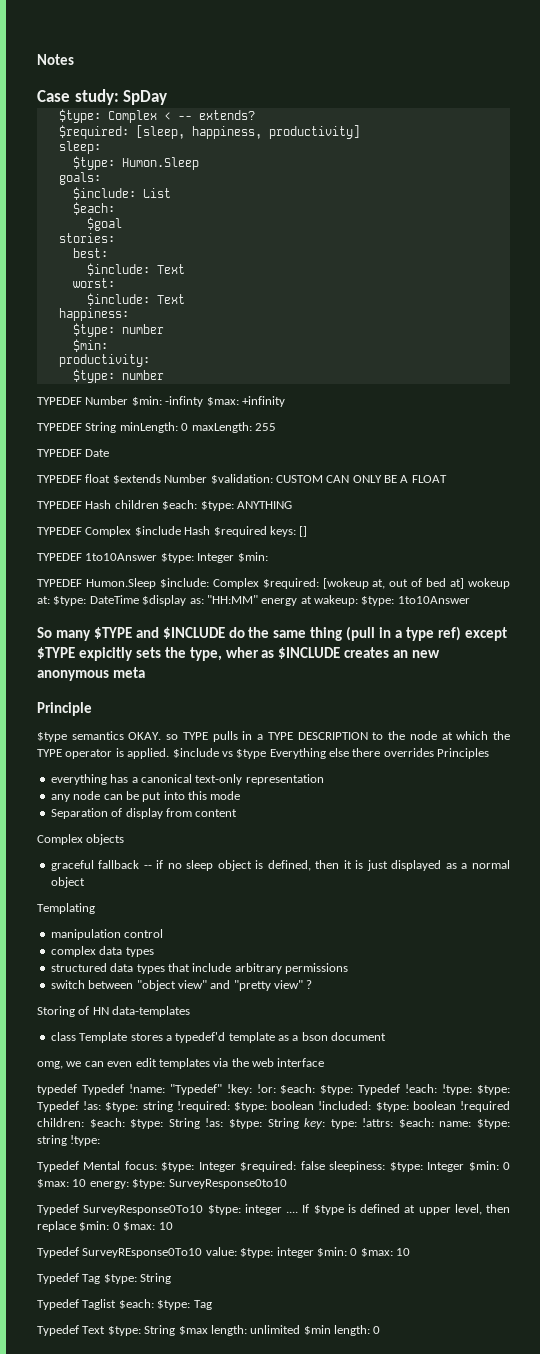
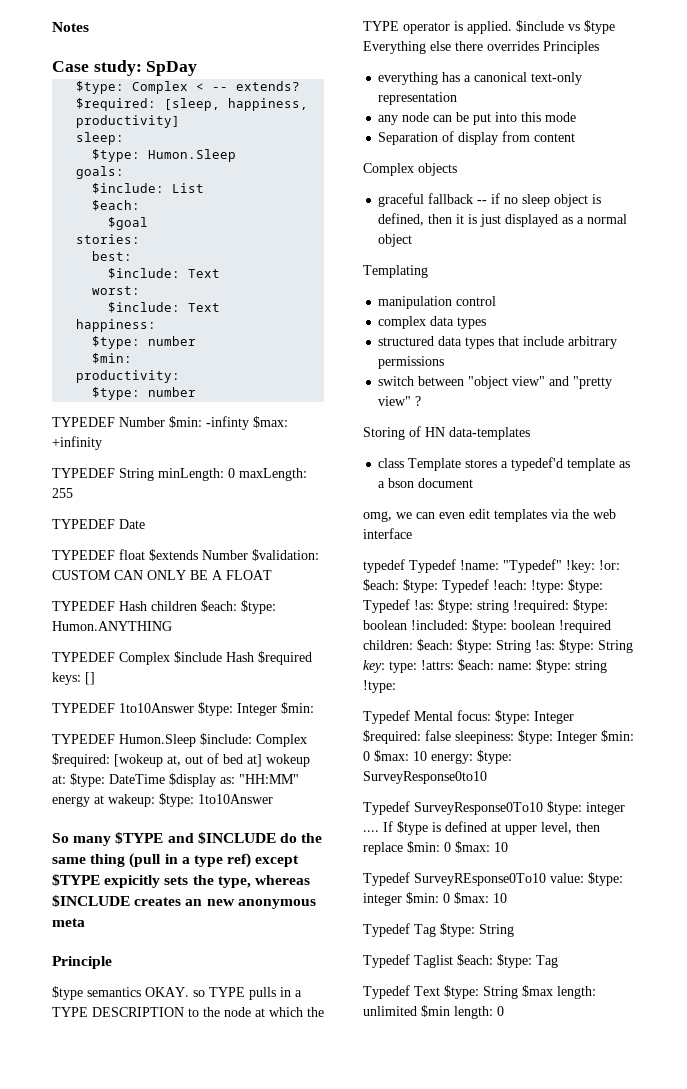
[236,501,292,509] ANYTHING -> [52,621,172,631] Humon.ANYTHING
[225,647,275,658] wher as -> [254,875,310,885] whereas

